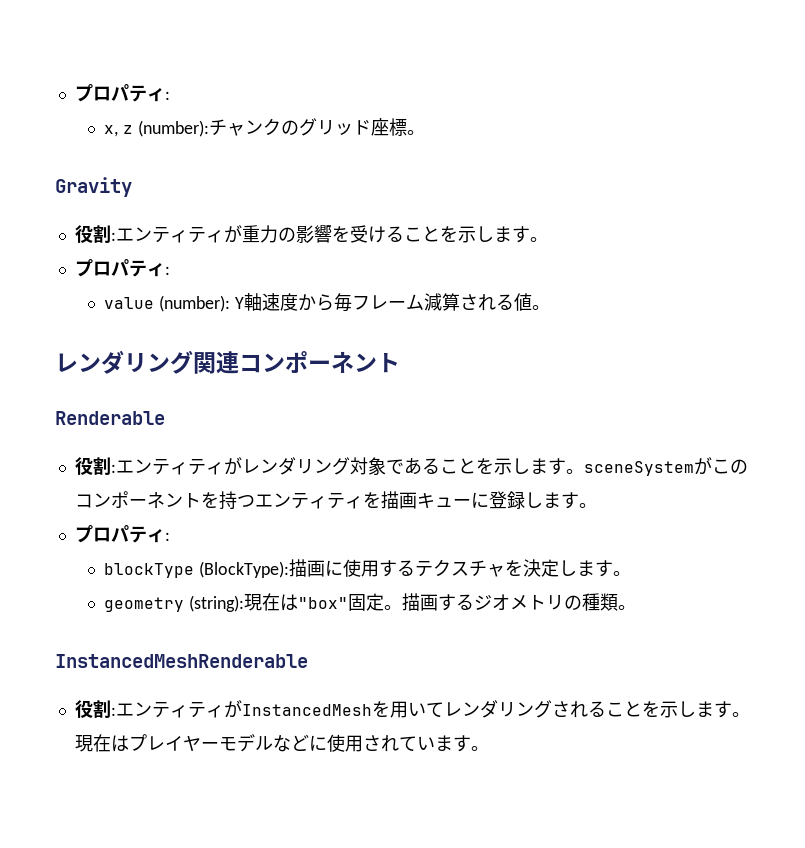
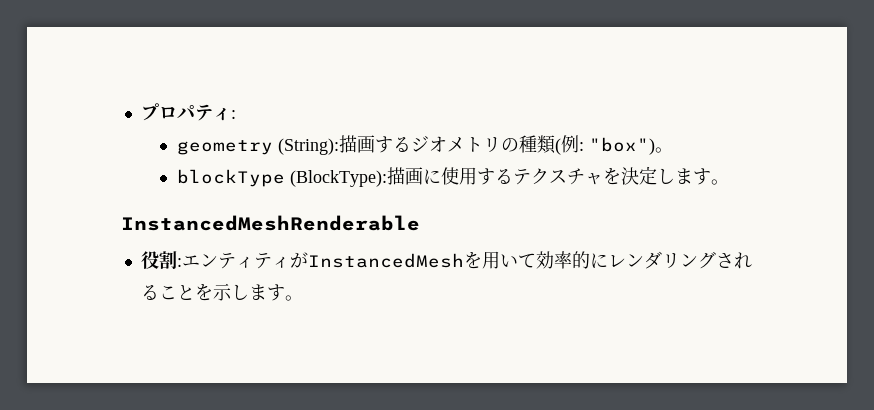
[74,84,170,102] [104,118,426,137] [55,177,132,197] [74,225,548,243] [74,259,170,277] [104,293,551,312] [55,350,400,374] [55,411,165,425] [74,457,748,476] [74,491,597,510] [74,525,170,543] プロパティ: // x, z (number):チャンクのグリッド座標。 // Gravity // 役割:エンティティが重力の影響を受けることを示します。 // プロパティ: // value (number): Y軸速度から毎フレーム減算される値。 // レンダリング関連コンポーネント // Renderable // 役割:エンティティがレンダリング対象であることを示します。sceneSystemがこのコンポーネントを持つエンティティを描画キューに登録します。 // プロパティ: -> [140,103,236,121] [176,135,673,155] プロパティ: // geometry (String):描画するジオメトリの種類(例: "box")。
[104,593,637,612] // geometry (string):現在は"box"固定。描画するジオメトリの種類。 -> (729, 182) none
(444, 709) none -> [535,251,608,269] 効率的に
[74,734,489,752] 現在はプレイヤーモデルなどに使用されています。 -> (303, 298) none

